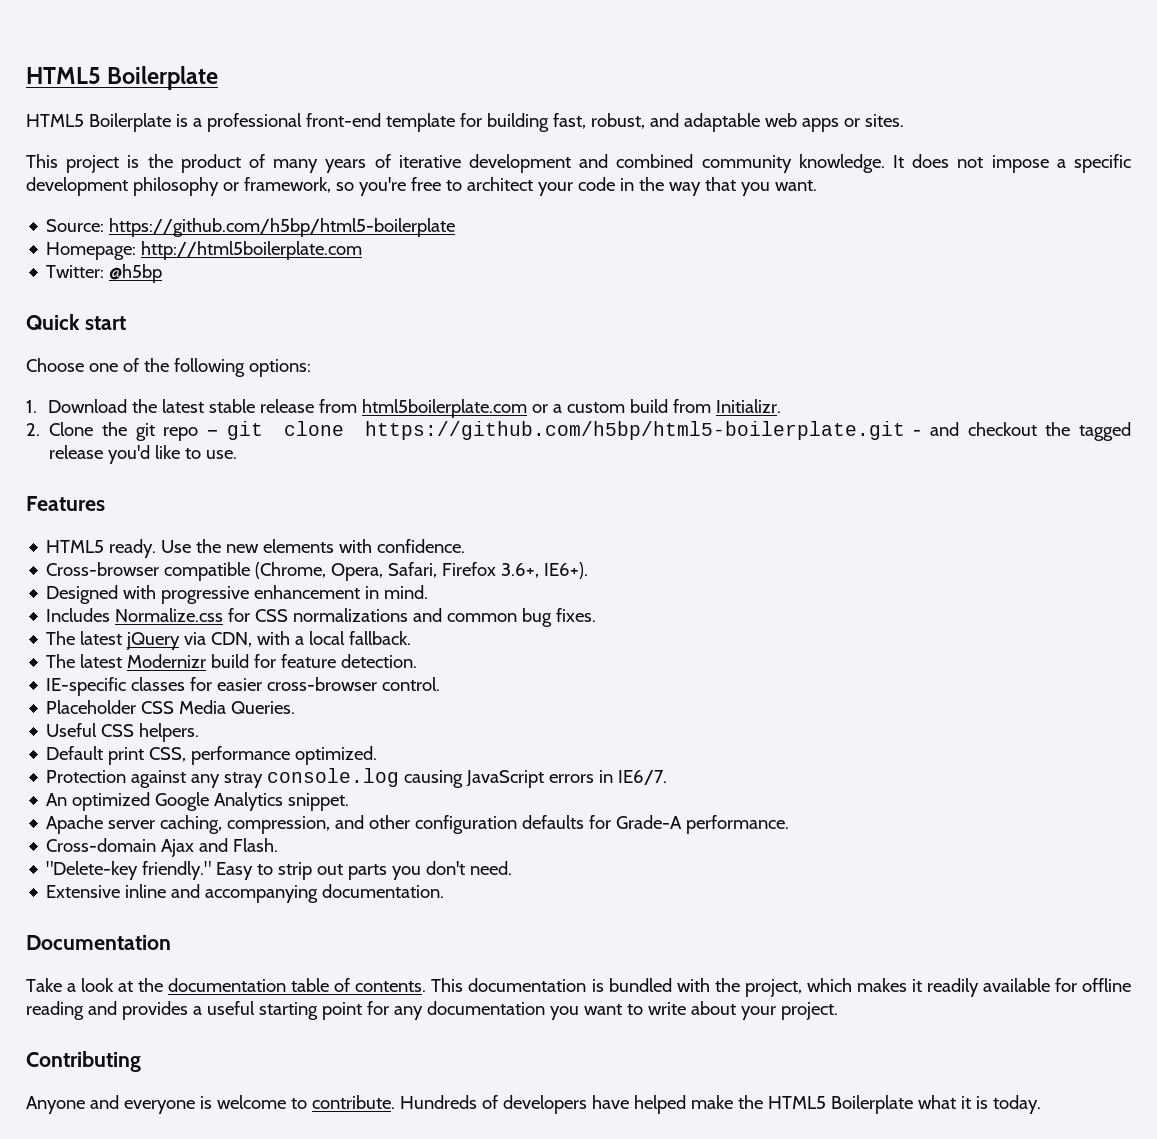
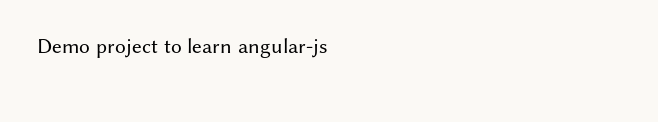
[26,66,219,90] [26,113,904,132] [26,154,1132,173] [26,177,817,196] [46,218,456,237] [46,241,363,260] [46,264,163,283] [26,314,126,330] [26,358,311,377] [26,399,781,418] [26,421,1131,441] [49,445,238,464] [26,496,105,511] [46,539,466,558] [46,562,589,581] [46,585,429,604] [46,608,597,627] [46,631,412,650] [46,654,418,668] [46,677,441,696] [46,700,296,714] [46,723,200,742] [46,746,378,765] [46,768,668,788] [46,792,350,811] [46,815,790,834] [46,838,279,857] [46,861,513,880] [46,884,445,903] [26,935,171,950] [26,978,1131,997] [26,1001,838,1020] [26,1051,141,1072] [26,1095,1041,1114] HTML5 Boilerplate // HTML5 Boilerplate is a professional front-end template for building fast, robust, and adaptable web apps or sites. // This project is the product of many years of iterative development and combined community knowledge. It does not impose a specific development philosophy or framework, so you're free to architect your code in the way that you want. // Source: https://github.com/h5bp/html5-boilerplate // Homepage: http://html5boilerplate.com // Twitter: @h5bp // Quick start // Choose one of the following options: // 1. Download the latest stable release from html5boilerplate.com or a custom build from Initializr. // 2. Clone the git repo — git clone https://github.com/h5bp/html5-boilerplate.git - and checkout the tagged release you'd like to use. // Features // HTML5 ready. Use the new elements with confidence. // Cross-browser compatible (Chrome, Opera, Safari, Firefox 3.6+, IE6+). // Designed with progressive enhancement in mind. // Includes Normalize.css for CSS normalizations and common bug fixes. // The latest jQuery via CDN, with a local fallback. // The latest Modernizr build for feature detection. // IE-specific classes for easier cross-browser control. // Placeholder CSS Media Queries. // Useful CSS helpers. // Default print CSS, performance optimized. // Protection against any stray console.log causing JavaScript errors in IE6/7. // An optimized Google Analytics snippet. // Apache server caching, compression, and other configuration defaults for Grade-A performance. // Cross-domain Ajax and Flash. // "Delete-key friendly." Easy to strip out parts you don't need. // Extensive inline and accompanying documentation. // Documentation // Take a look at the documentation table of contents. This documentation is bundled with the project, which makes it readily available for offline reading and provides a useful starting point for any documentation you want to write about your project. // Contributing // Anyone and everyone is welcome to contribute. Hundreds of developers have helped make the HTML5 Boilerplate what it is today. -> [37,38,329,58] Demo project to learn angular-js

